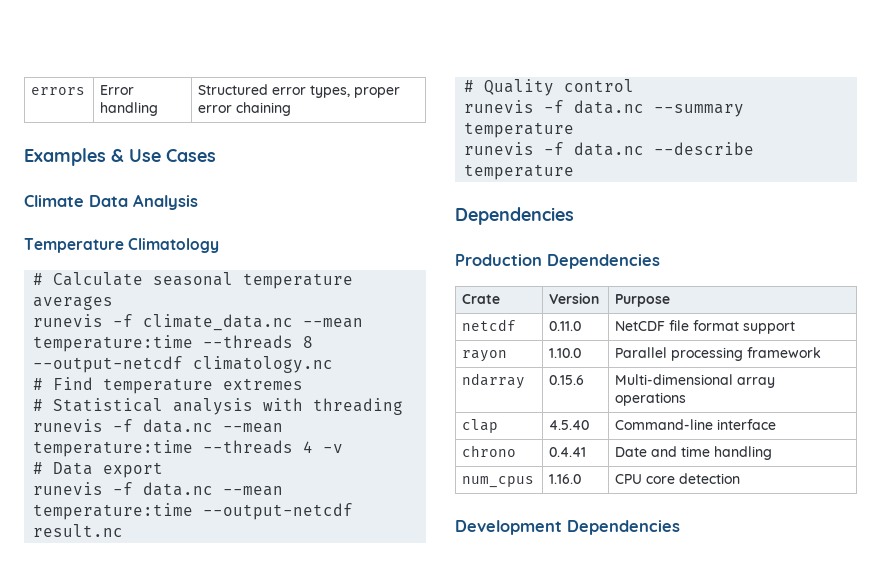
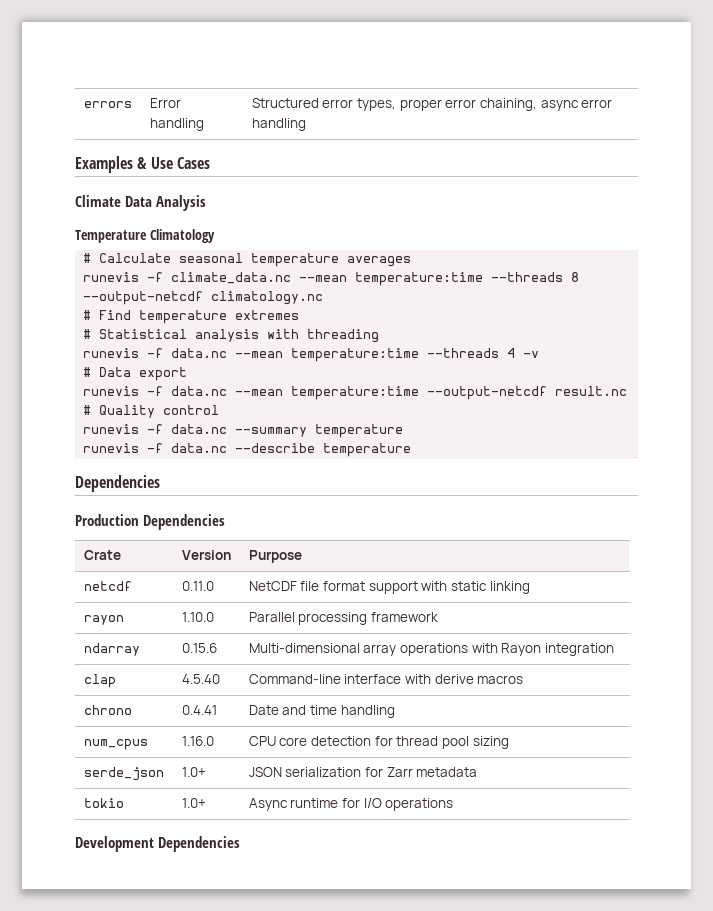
[236,102,292,116] chaining -> [479,98,613,111] [251,118,306,131] chaining, async error handling
(796, 327) none -> [421,581,530,594] with static linking
(687, 399) none -> [471,643,614,656] with Rayon integration
(777, 424) none -> [404,674,524,684] with derive macros
(741, 478) none -> [374,736,509,749] [83,767,164,781] [181,767,206,777] [248,767,478,777] [83,798,124,808] [181,798,206,808] [248,798,454,811] for thread pool sizing // serde_json | 1.0+ | JSON serialization for Zarr metadata // tokio | 1.0+ | Async runtime for I/O operations

